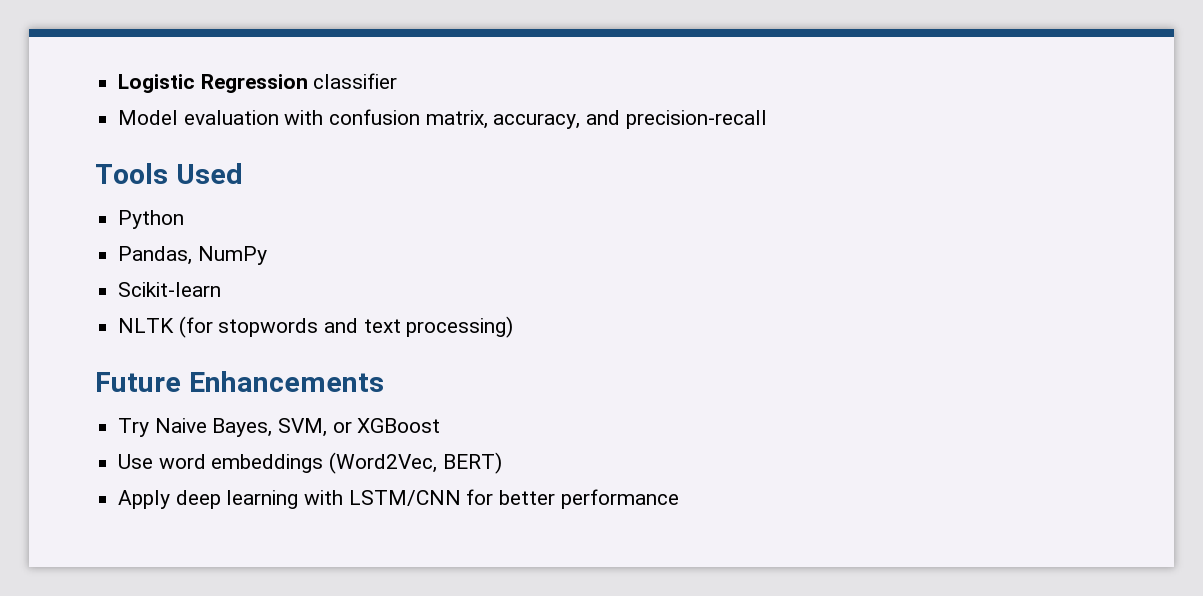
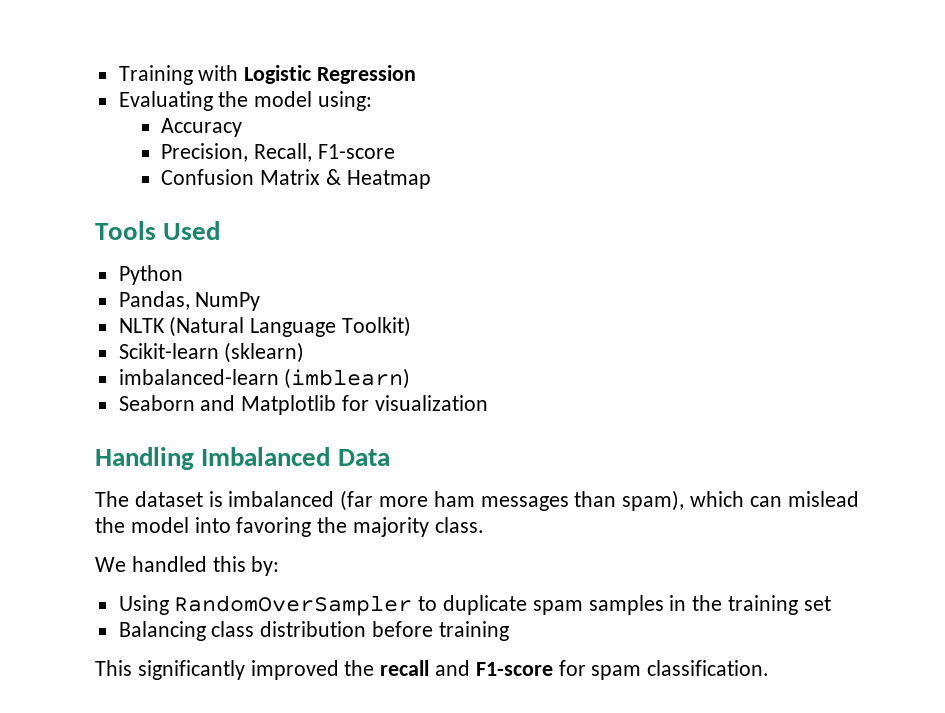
(118, 83) none -> [118,65,239,85] Training with
[313,73,398,89] [118,109,767,129] classifier // Model evaluation with confusion matrix, accuracy, and precision-recall -> [118,91,373,111] [161,118,243,137] [161,143,395,162] [161,169,431,189] // Evaluating the model using: // Accuracy // Precision, Recall, F1-score // Confusion Matrix & Heatmap
[118,282,222,297] [118,316,514,338] [95,371,384,392] [118,418,441,437] [118,452,502,474] [118,489,679,509] Scikit-learn // NLTK (for stopwords and text processing) // Future Enhancements // Try Naive Bayes, SVM, or XGBoost // Use word embeddings (Word2Vec, BERT) // Apply deep learning with LSTM/CNN for better performance -> [118,316,412,337] [118,342,305,363] [118,368,411,389] [118,395,488,415] [95,447,390,470] [95,490,859,511] [95,517,484,537] [95,556,280,576] [118,595,831,616] [118,621,509,641] [95,660,770,680] NLTK (Natural Language Toolkit) // Scikit-learn (sklearn) // imbalanced-learn (imblearn) // Seaborn and Matplotlib for visualization // Handling Imbalanced Data // The dataset is imbalanced (far more ham messages than spam), which can mislead the model into favoring the majority class. // We handled this by: // Using RandomOverSampler to duplicate spam samples in the training set // Balancing class distribution before training // This significantly improved the recall and F1-score for spam classification.

